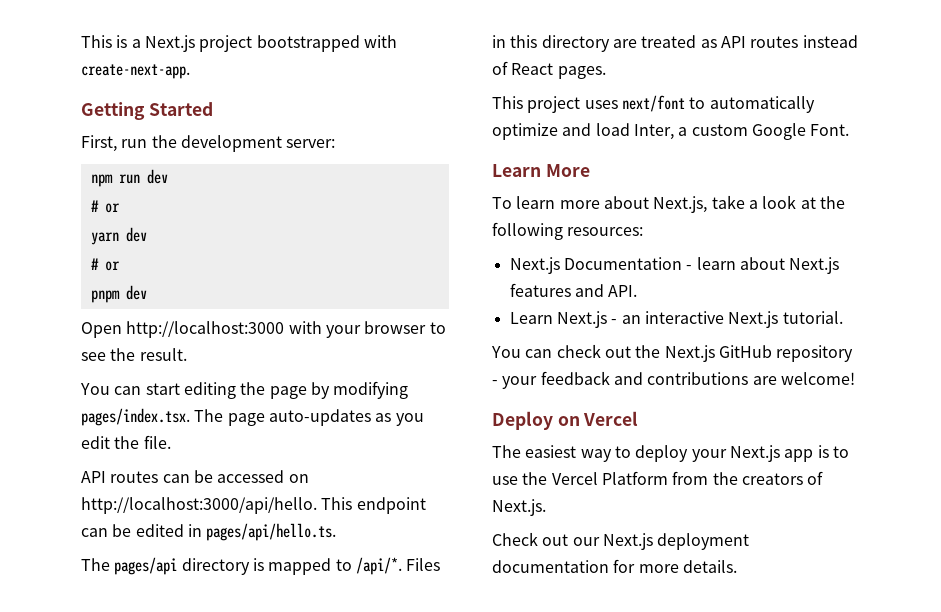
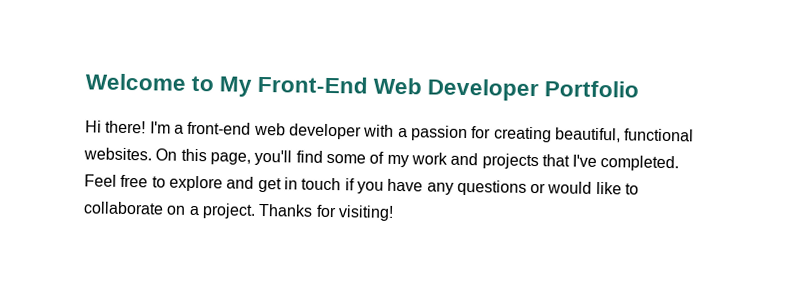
[81,35,397,52] [81,64,190,79] [81,102,213,120] [81,135,336,152] [90,169,168,187] [90,200,120,213] [90,227,147,245] [90,258,120,271] [90,285,147,303] [81,321,446,338] [81,348,187,361] [80,381,409,399] [81,408,424,426] [81,435,171,449] [81,470,309,483] [81,497,426,514] [81,523,337,541] [81,557,441,575] [492,35,858,52] [492,61,606,79] [492,95,815,113] [492,123,850,140] [492,164,590,177] [492,195,845,213] [492,222,644,240] [509,257,840,274] [509,283,638,297] [509,311,843,328] [491,344,854,362] [492,371,855,389] [492,411,639,430] [492,445,849,462] [492,471,824,485] [492,499,546,516] [492,532,750,550] [492,559,737,573] This is a Next.js project bootstrapped with create-next-app. // Getting Started // First, run the development server: // npm run dev // # or // yarn dev // # or // pnpm dev // Open http://localhost:3000 with your browser to see the result. // You can start editing the page by modifying pages/index.tsx. The page auto-updates as you edit the file. // API routes can be accessed on http://localhost:3000/api/hello. This endpoint can be edited in pages/api/hello.ts. // The pages/api directory is mapped to /api/*. Files in this directory are treated as API routes instead of React pages. // This project uses next/font to automatically optimize and load Inter, a custom Google Font. // Learn More // To learn more about Next.js, take a look at the following resources: // Next.js Documentation - learn about Next.js features and API. // Learn Next.js - an interactive Next.js tutorial. // You can check out the Next.js GitHub repository - your feedback and contributions are welcome! // Deploy on Vercel // The easiest way to deploy your Next.js app is to use the Vercel Platform from the creators of Next.js. // Check out our Next.js deployment documentation for more details. -> [85,73,640,102] [85,120,695,143] [83,147,680,172] [84,174,640,196] [83,201,394,221] Welcome to My Front-End Web Developer Portfolio // Hi there! I'm a front-end web developer with a passion for creating beautiful, functional websites. On this page, you'll find some of my work and projects that I've completed. Feel free to explore and get in touch if you have any questions or would like to collaborate on a project. Thanks for visiting!

